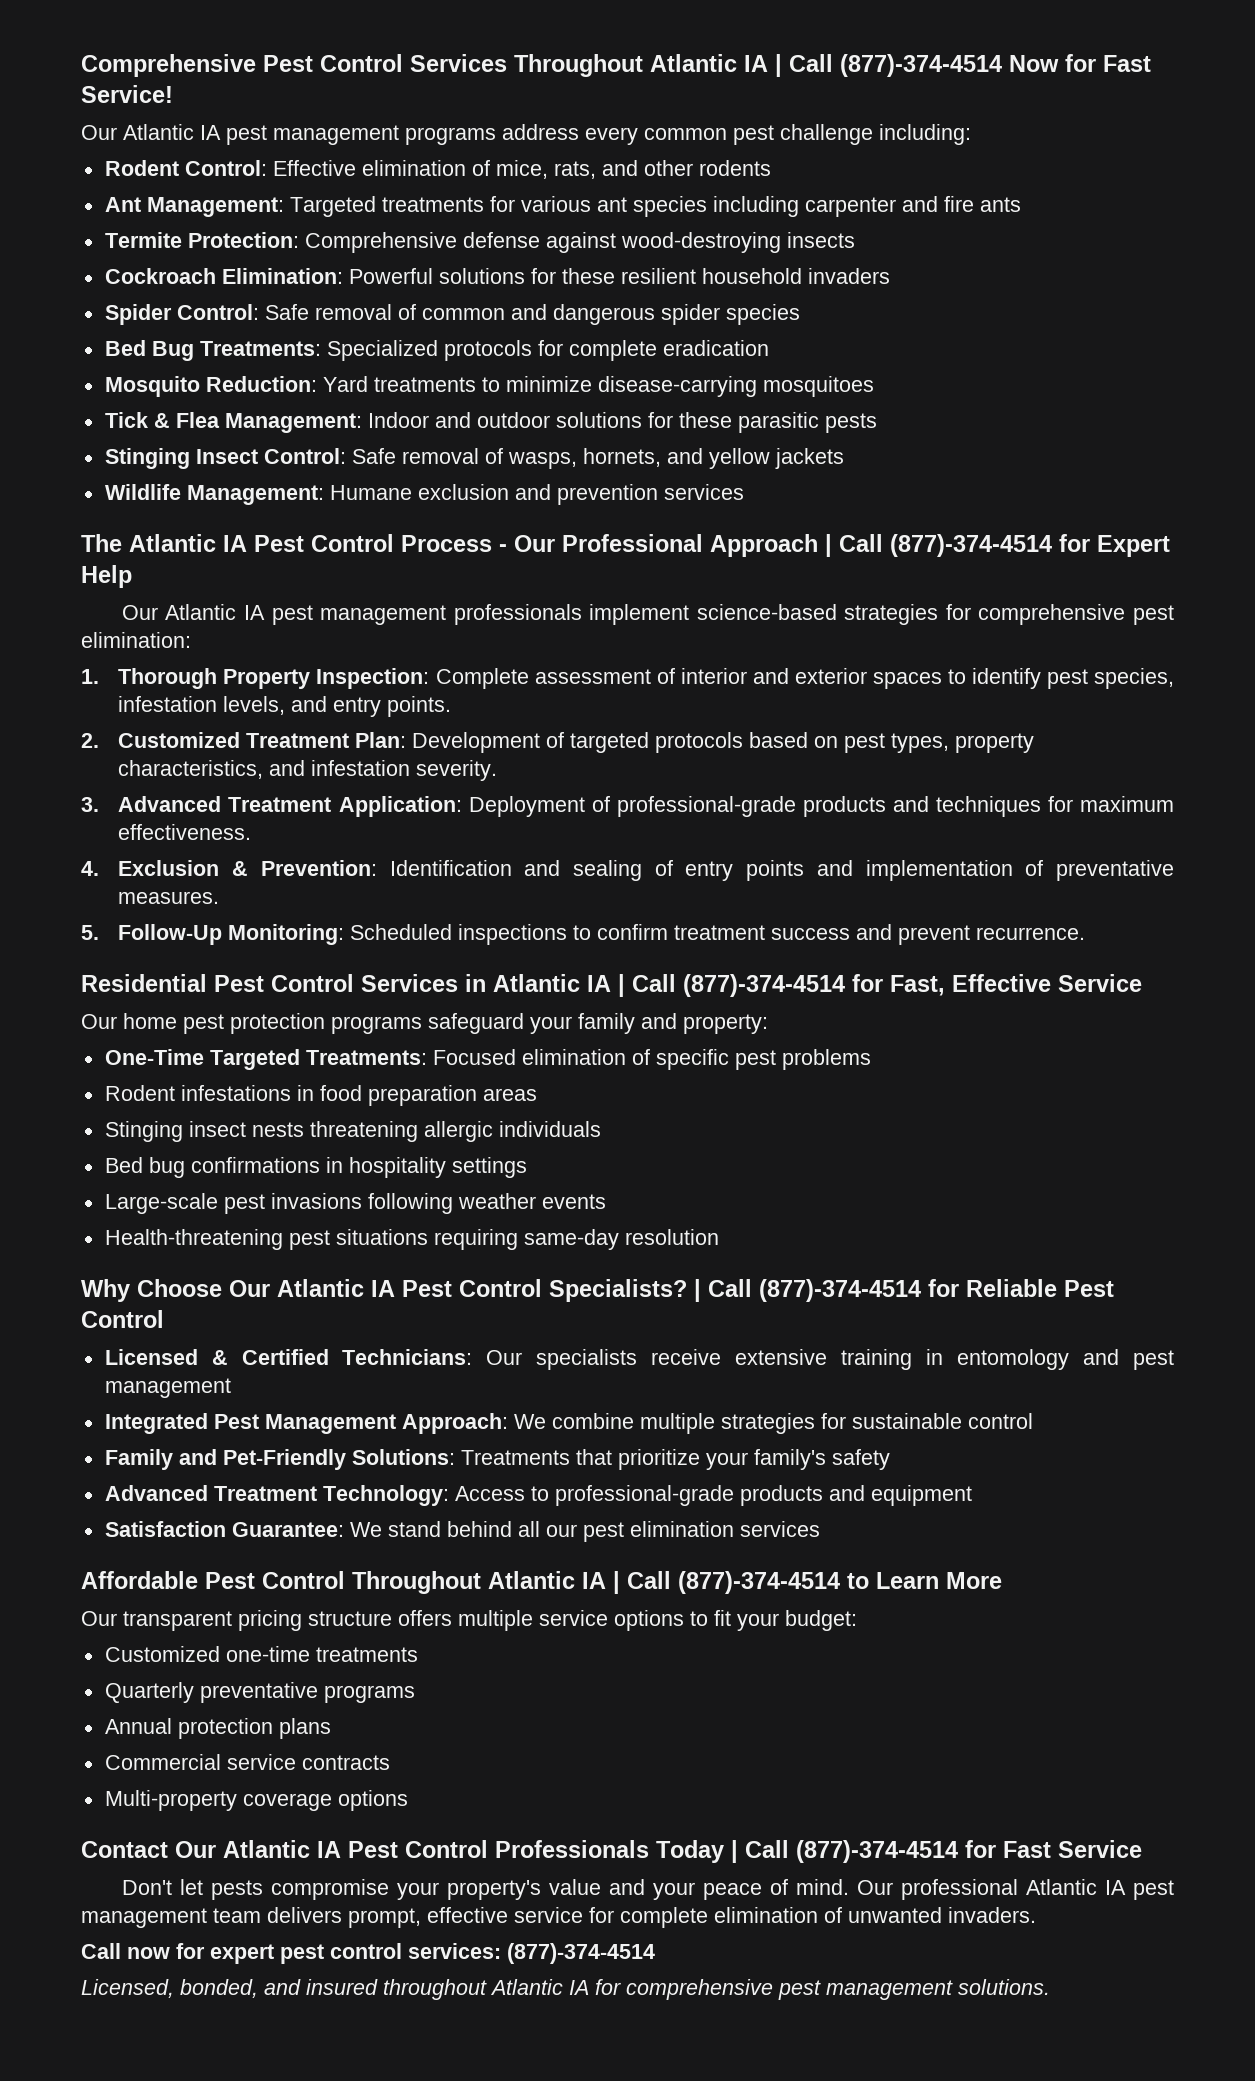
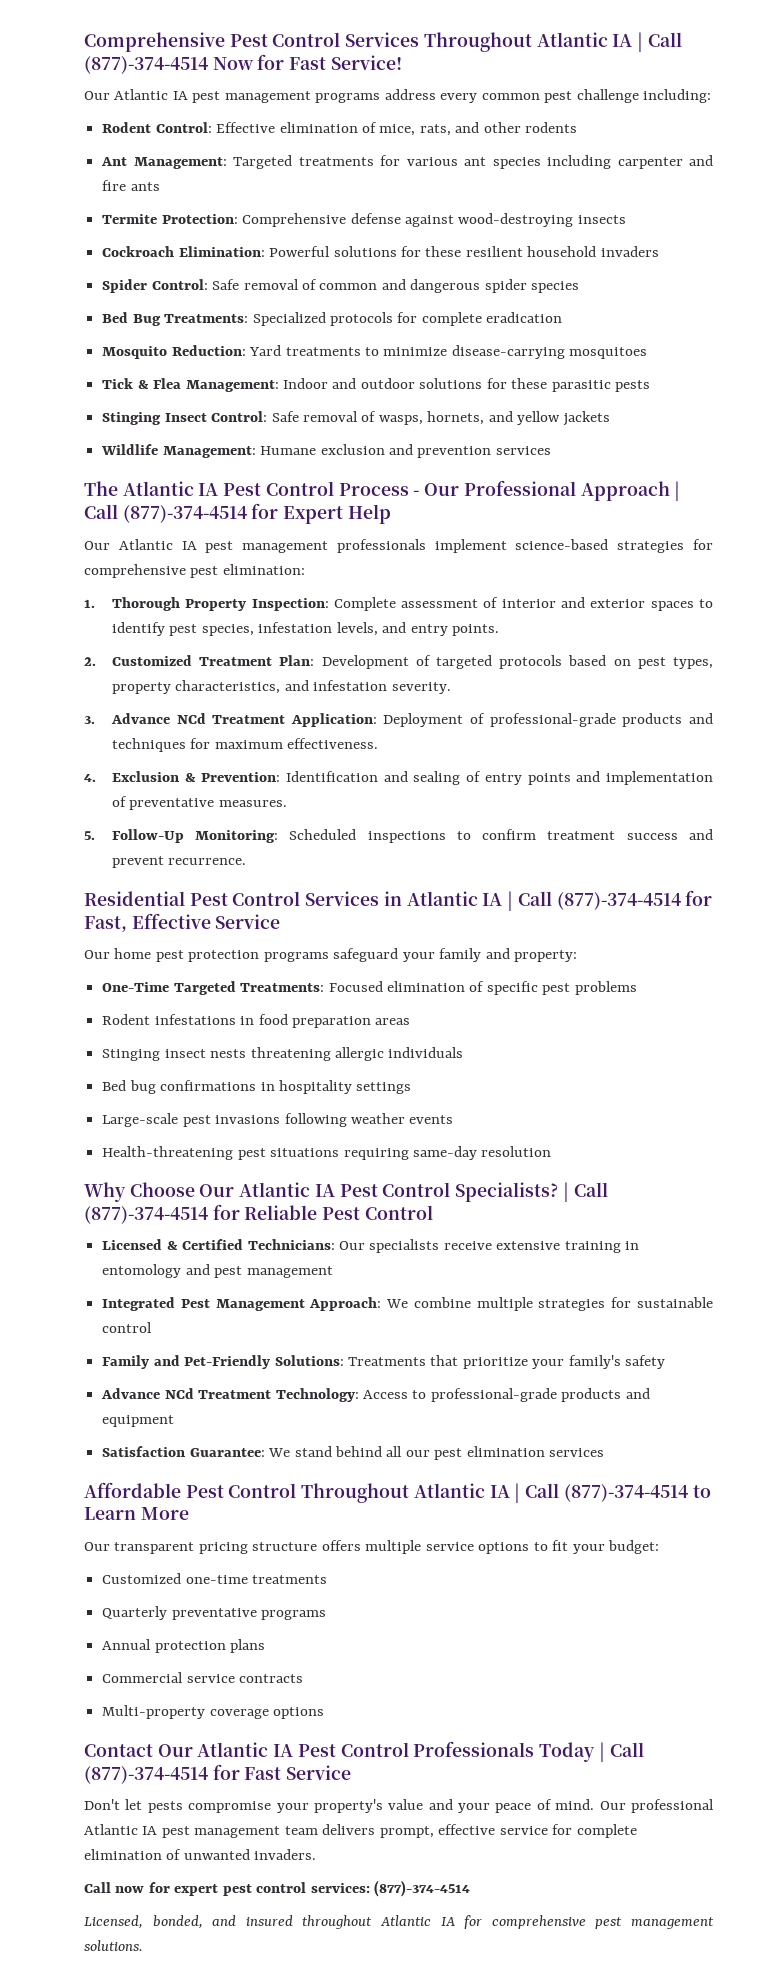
[118,796,222,812] Advanced -> [110,713,206,724] Advance NCd
[104,1485,208,1501] Advanced -> [101,1388,194,1399] Advance NCd

